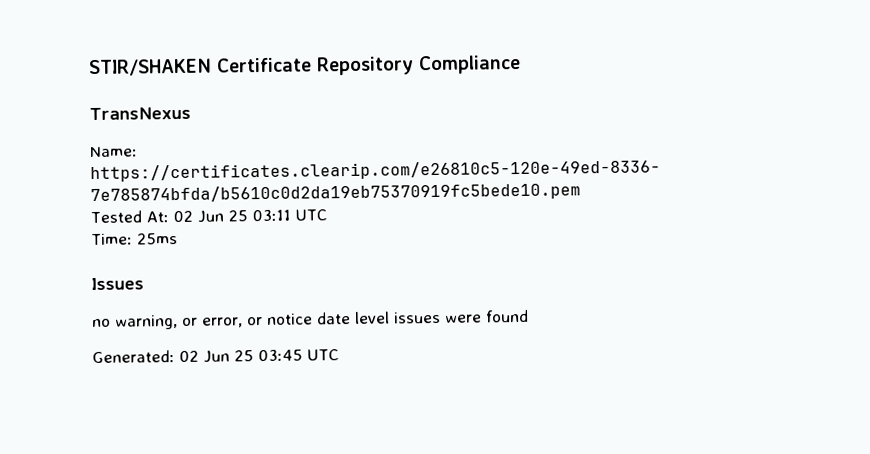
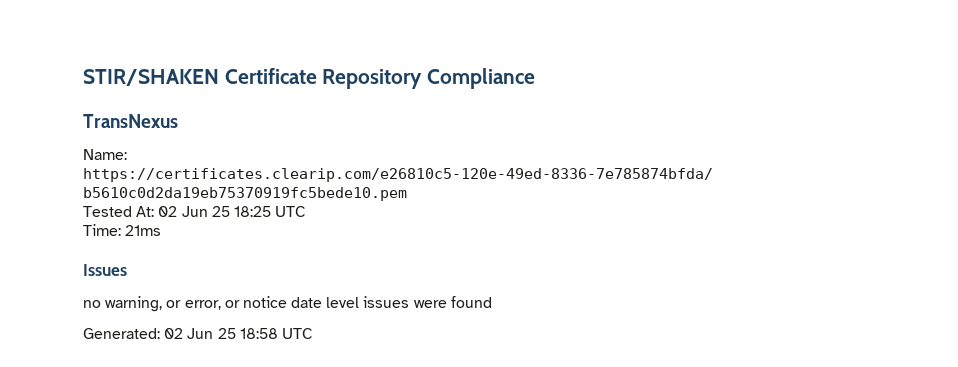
[251,209,291,222] 03:11 -> [233,206,271,217] 18:25
[137,233,178,245] 25ms -> [125,225,162,236] 21ms
[258,349,303,362] 03:45 -> [239,328,278,339] 18:58

